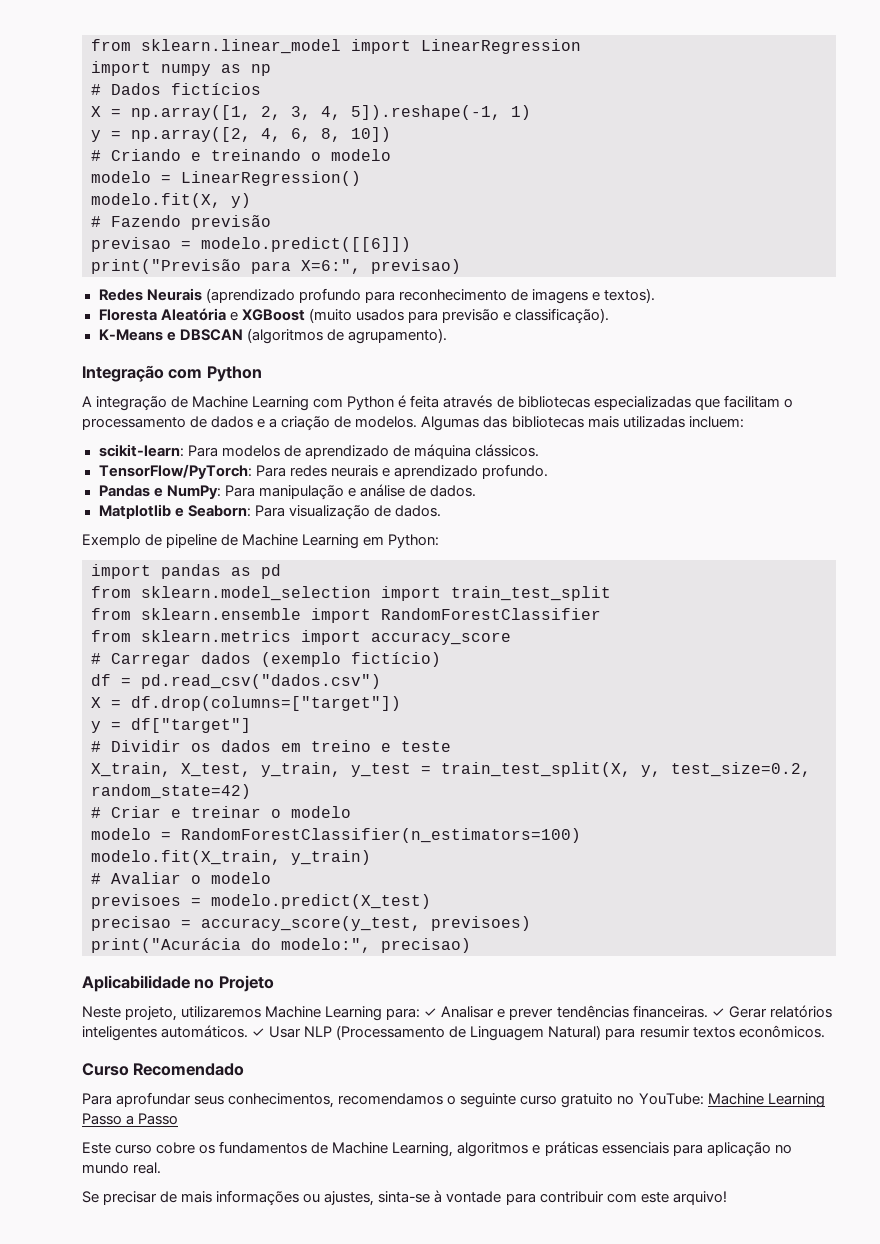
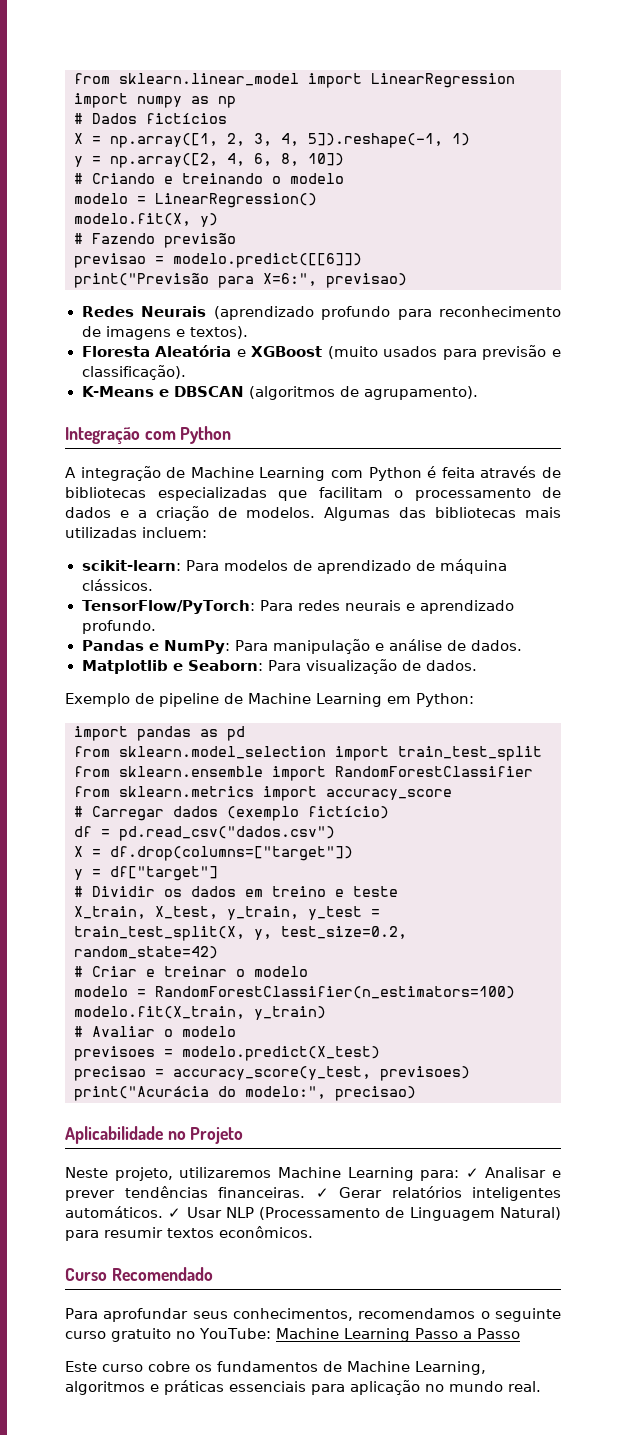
[82,1190,727,1206] // Se precisar de mais informações ou ajustes, sinta-se à vontade para contribuir com este arquivo! -> (541, 1386) none

